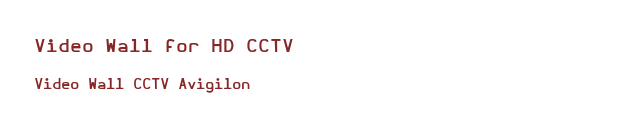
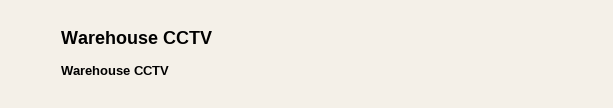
[34,39,294,52] [34,78,250,93] Video Wall for HD CCTV // Video Wall CCTV Avigilon -> [61,31,212,44] [61,66,169,75] Warehouse CCTV // Warehouse CCTV

